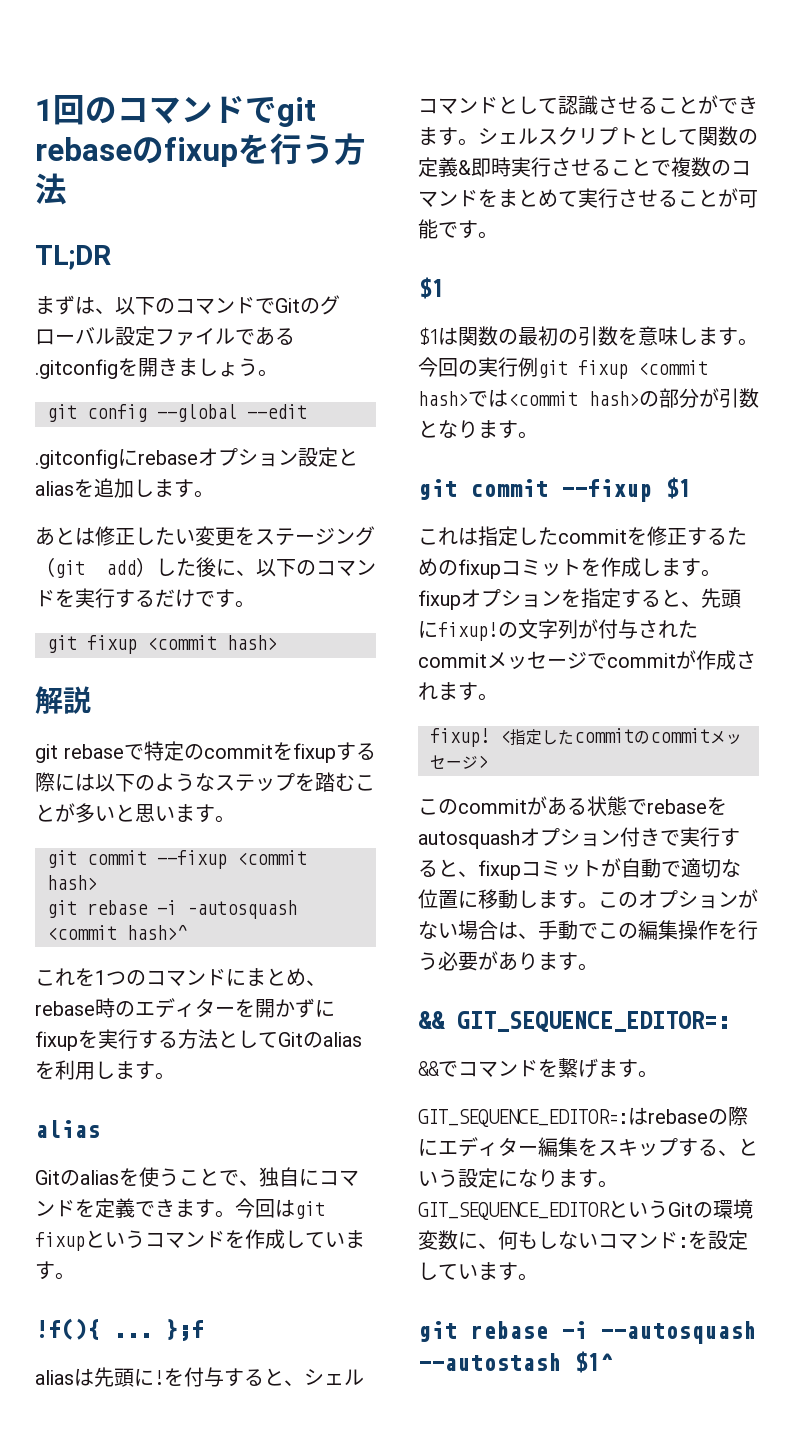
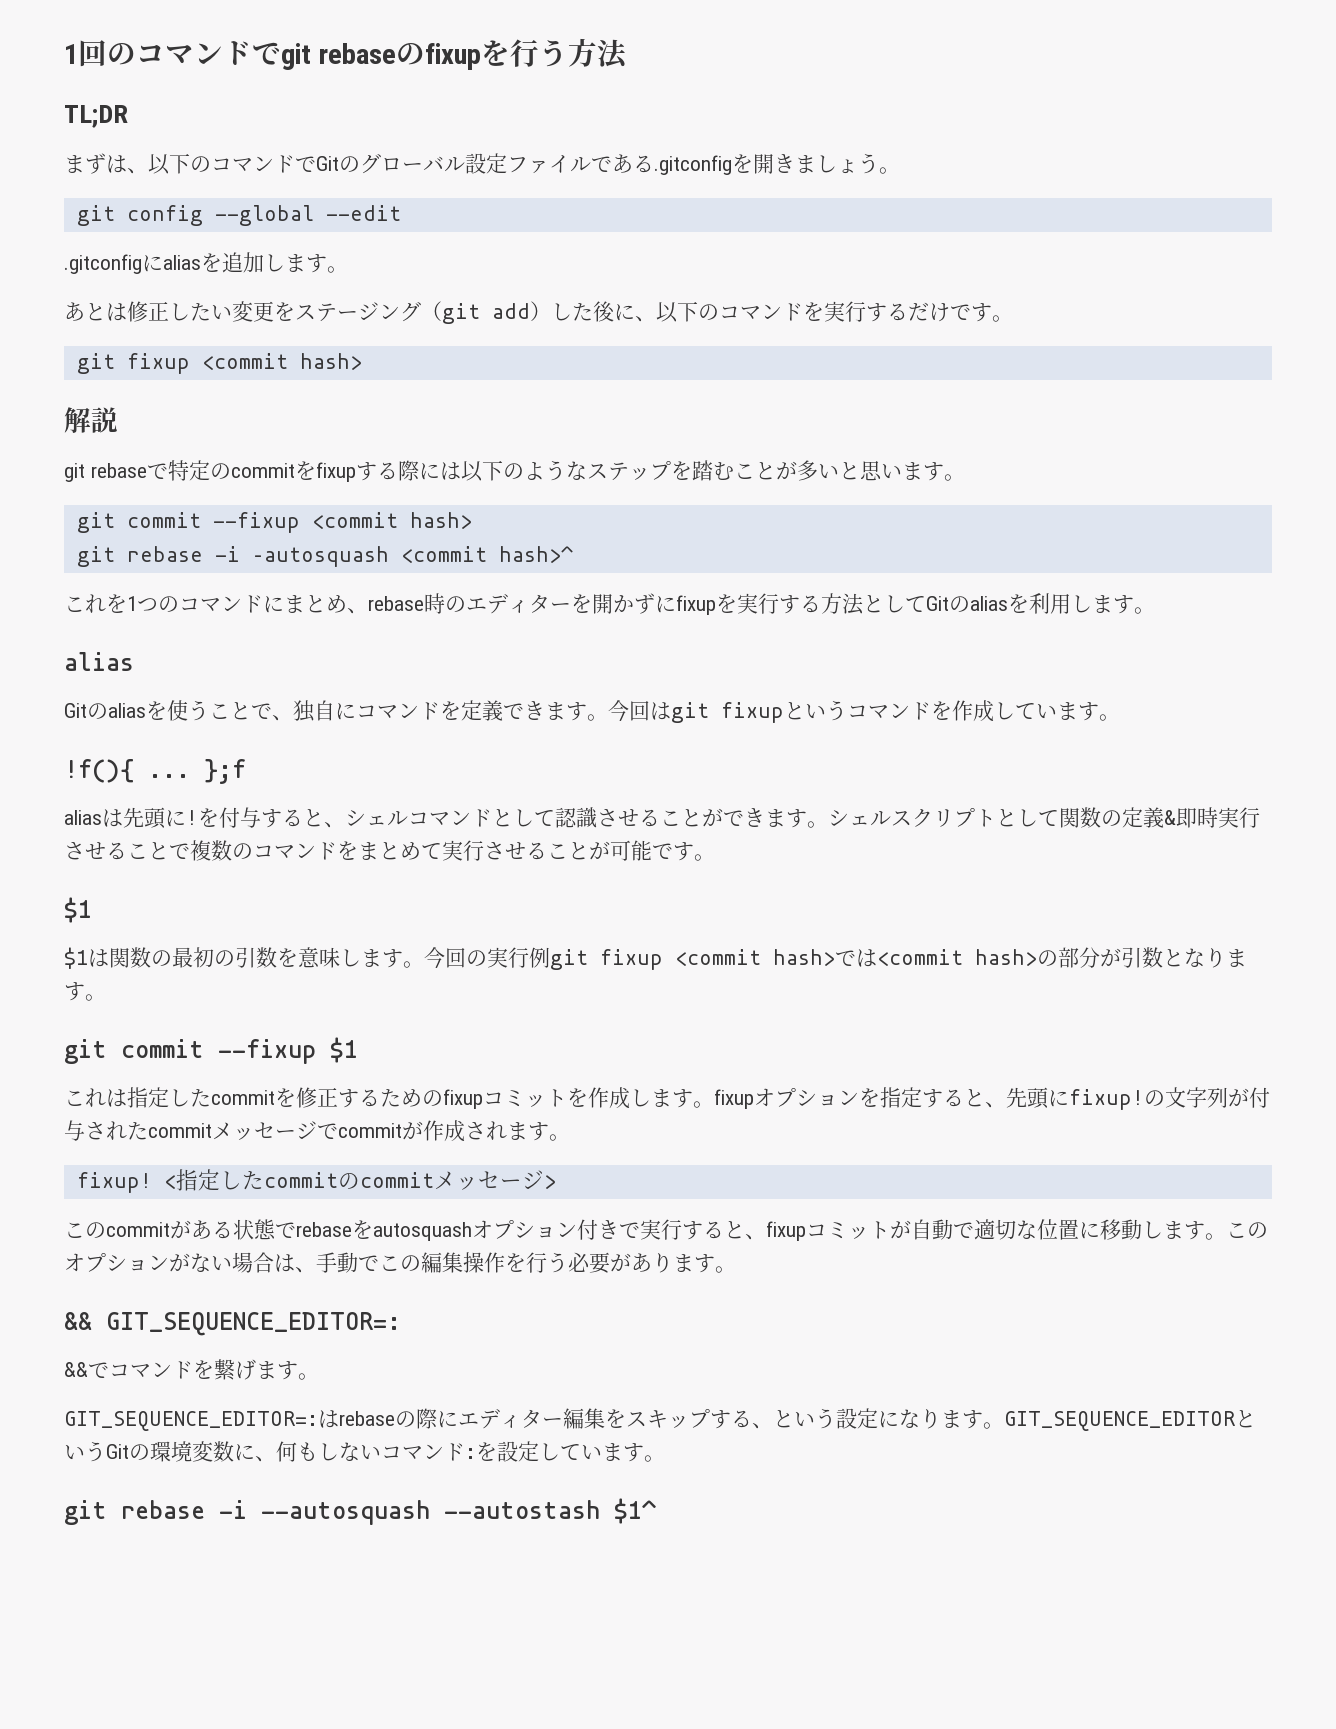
[138,447,358,467] rebaseオプション設定と -> (163, 263) none

